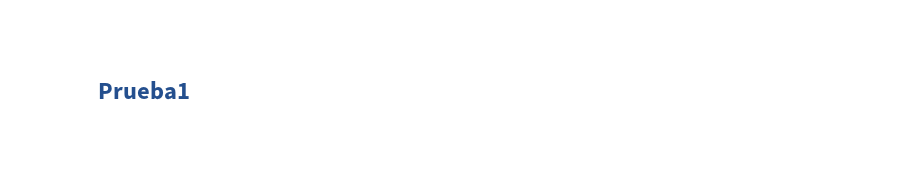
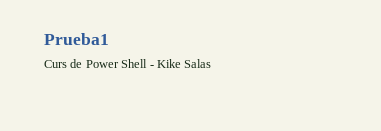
(190, 90) none -> [44,59,212,68] // Curs de Power Shell - Kike Salas

